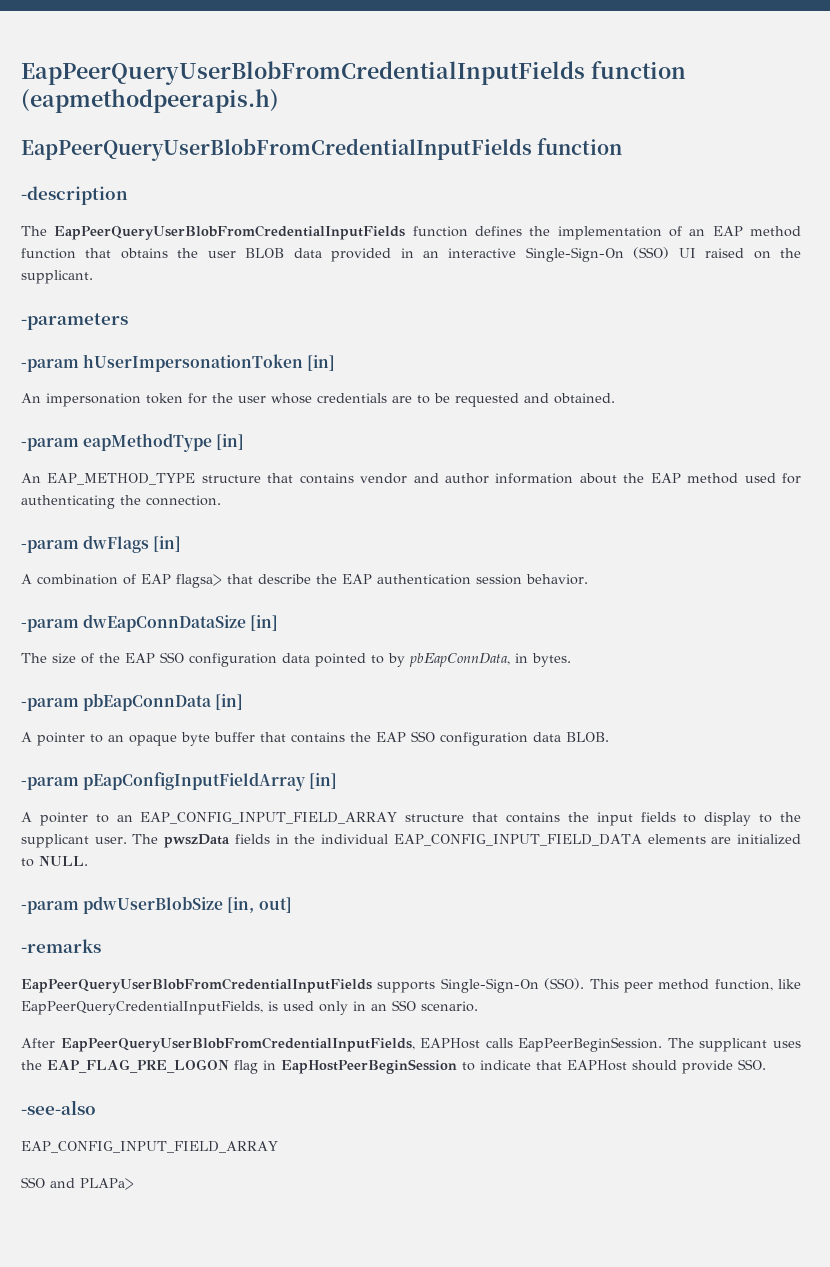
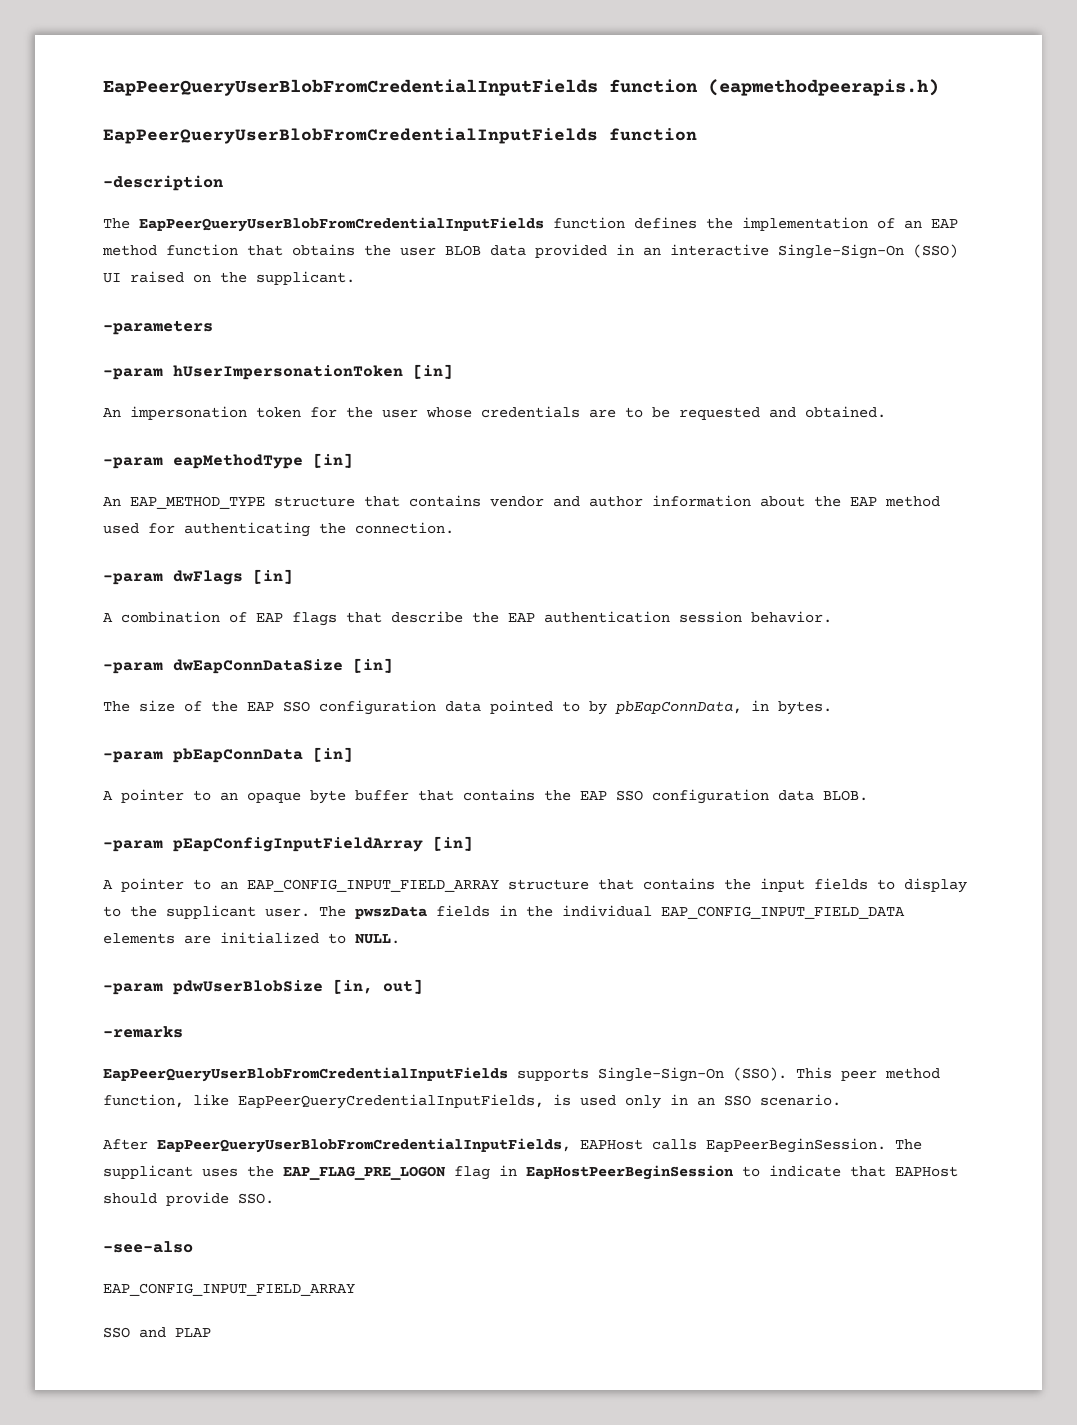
[176,574,222,588] flagsa> -> [292,612,337,626] flags
[80,1178,134,1190] PLAPa> -> [175,1328,211,1337] PLAP

